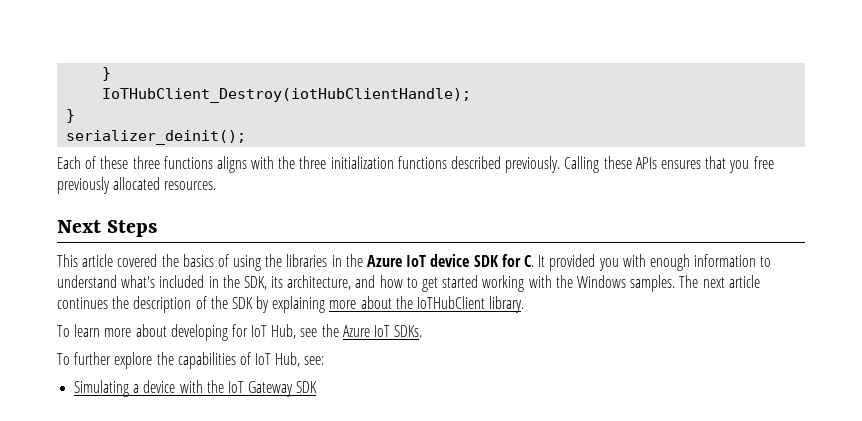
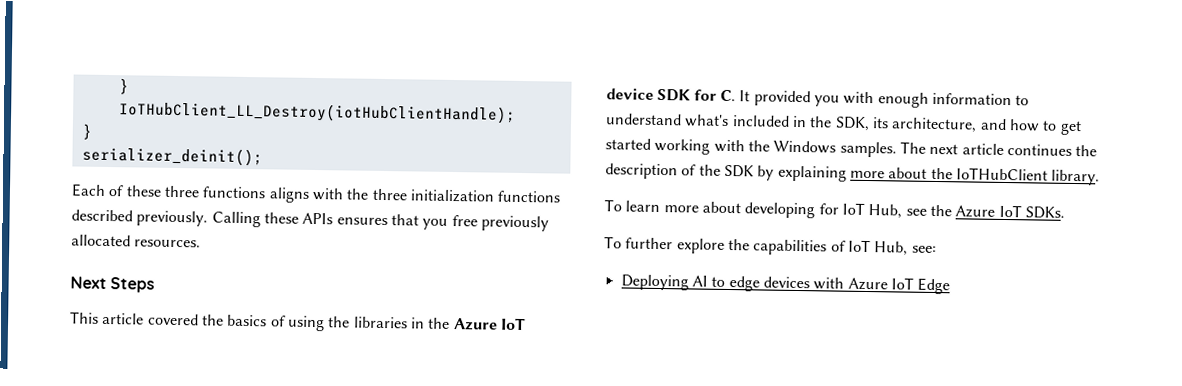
[102,67,112,81] [102,88,472,103] } // IoTHubClient_Destroy(iotHubClientHandle); -> [118,78,129,95] [118,101,516,124] } // IoTHubClient_LL_Destroy(iotHubClientHandle);
[74,380,318,397] Simulating a device with the IoT Gateway SDK -> [620,274,951,295] Deploying AI to edge devices with Azure IoT Edge

